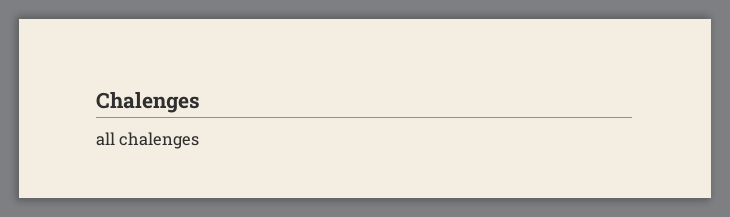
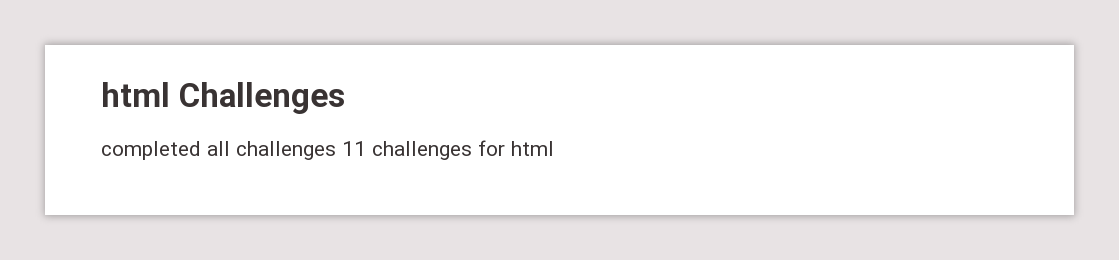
[96,92,200,113] [96,132,200,149] Chalenges // all chalenges -> [101,82,345,114] [101,140,554,160] html Challenges // completed all challenges 11 challenges for html

